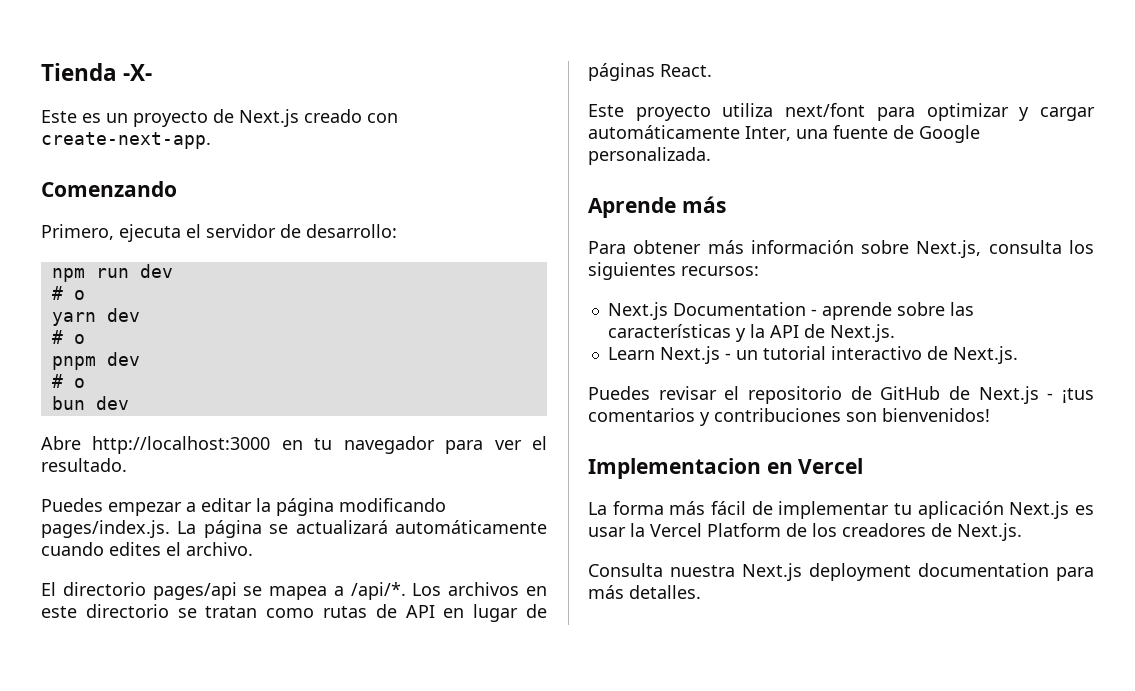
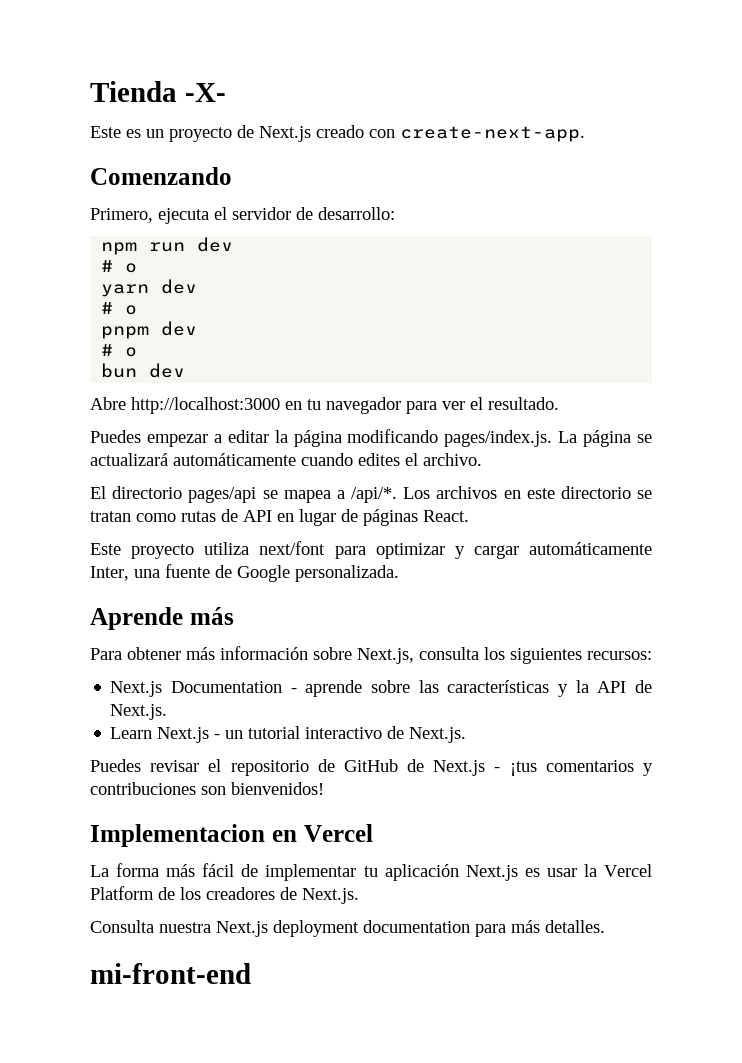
(701, 592) none -> [90,963,251,984] // mi-front-end

